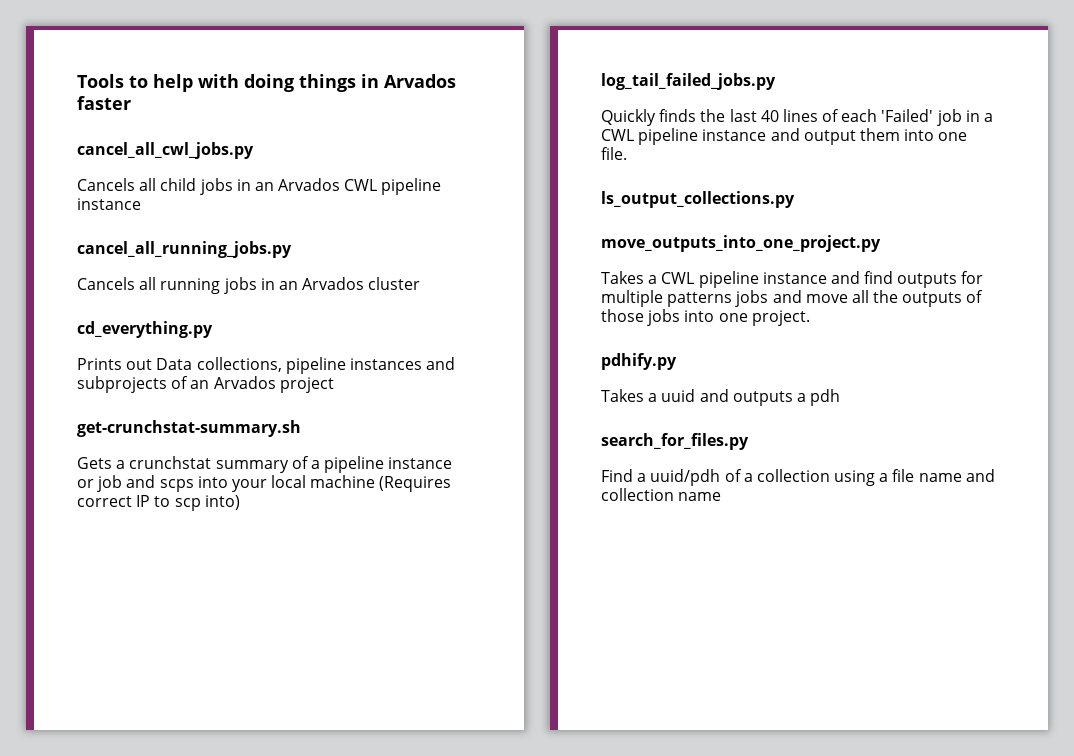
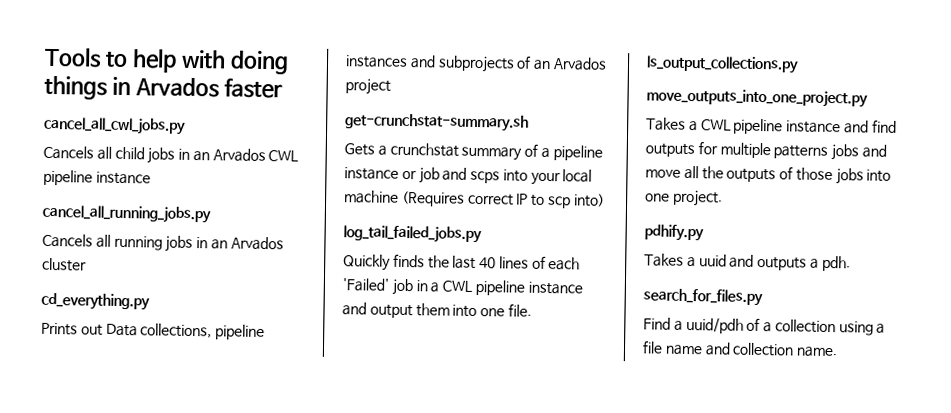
[810,389,841,406] pdh -> [821,255,851,272] pdh.
[678,492,722,501] name -> [796,346,839,358] name.

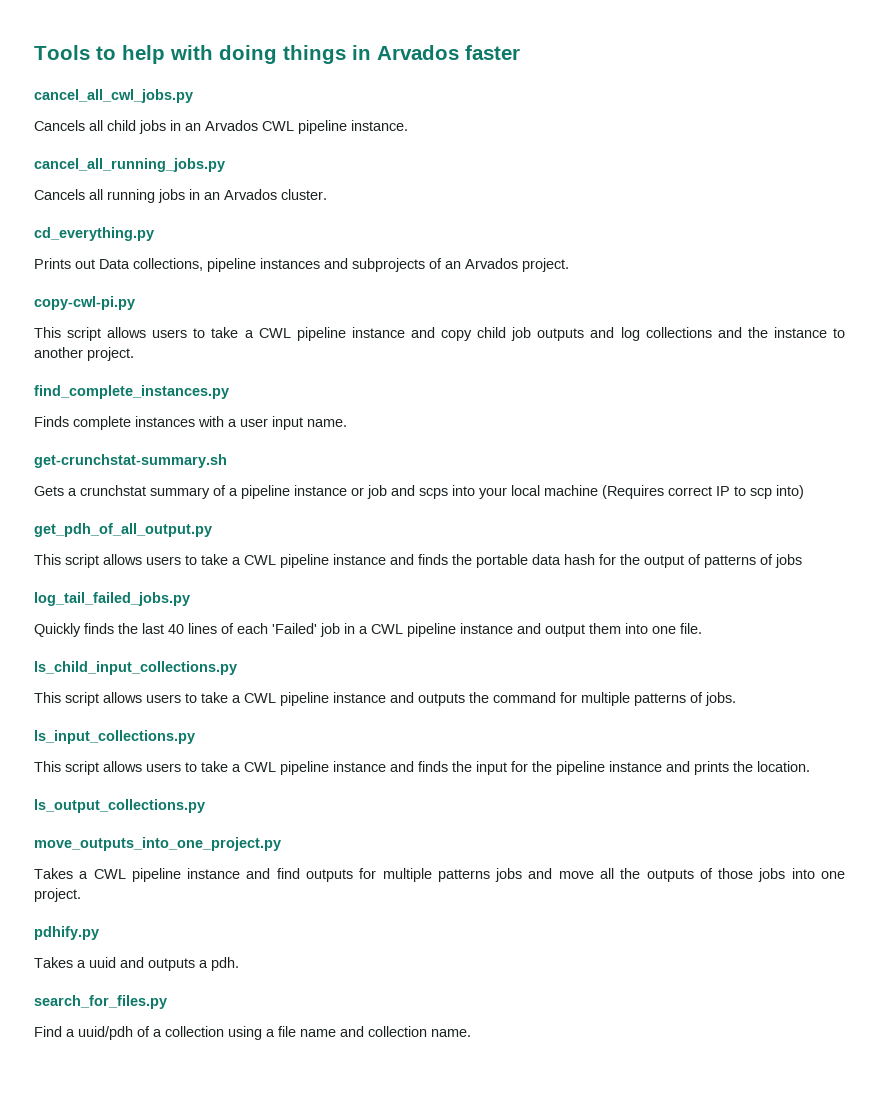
[95,171,151,185] instance -> [351,120,408,131] instance.
[42,257,87,272] cluster -> [281,189,327,200] cluster.
[345,78,391,95] project -> [522,258,569,272] [34,296,135,310] [34,327,845,341] [34,347,134,361] [34,385,229,399] [34,416,347,430] project. // copy-cwl-pi.py // This script allows users to take a CWL pipeline instance and copy child job outputs and log collections and the instance to another project. // find_complete_instances.py // Finds complete instances with a user input name.
(605, 200) none -> [34,523,212,537] [34,554,802,568] // get_pdh_of_all_output.py // This script allows users to take a CWL pipeline instance and finds the portable data hash for the output of patterns of jobs
(532, 310) none -> [34,661,237,675] [34,692,736,706] [34,730,195,744] [34,761,810,775] // ls_child_input_collections.py // This script allows users to take a CWL pipeline instance and outputs the command for multiple patterns of jobs. // ls_input_collections.py // This script allows users to take a CWL pipeline instance and finds the input for the pipeline instance and prints the location.

